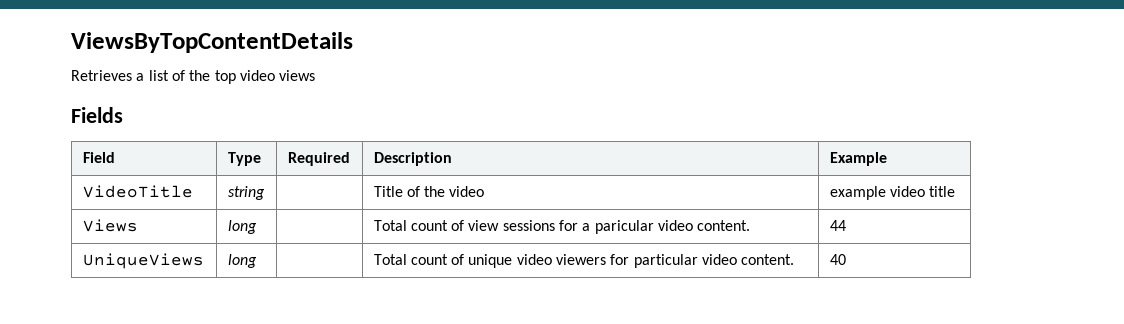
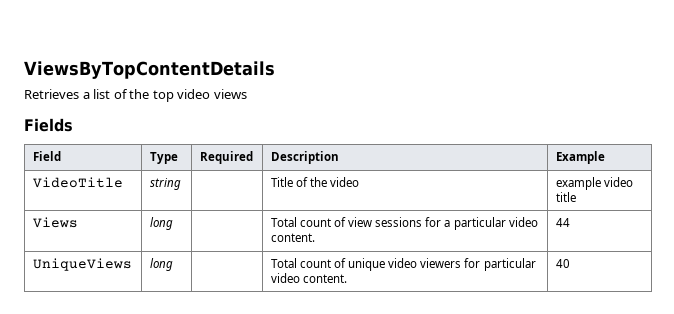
[594,220,654,234] paricular -> [453,217,506,230] particular

